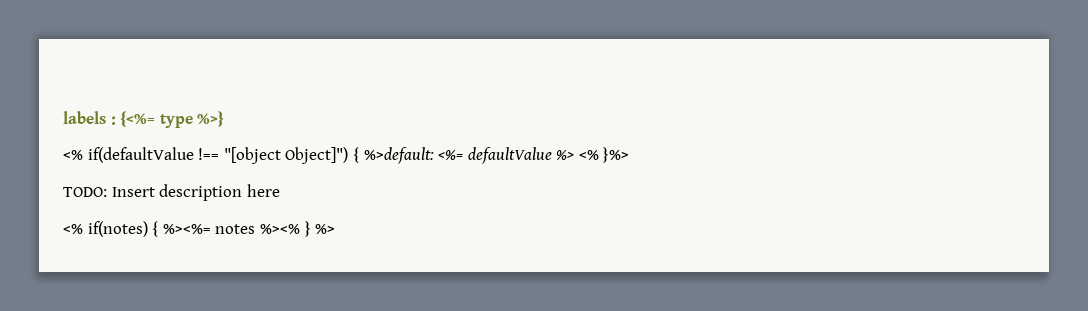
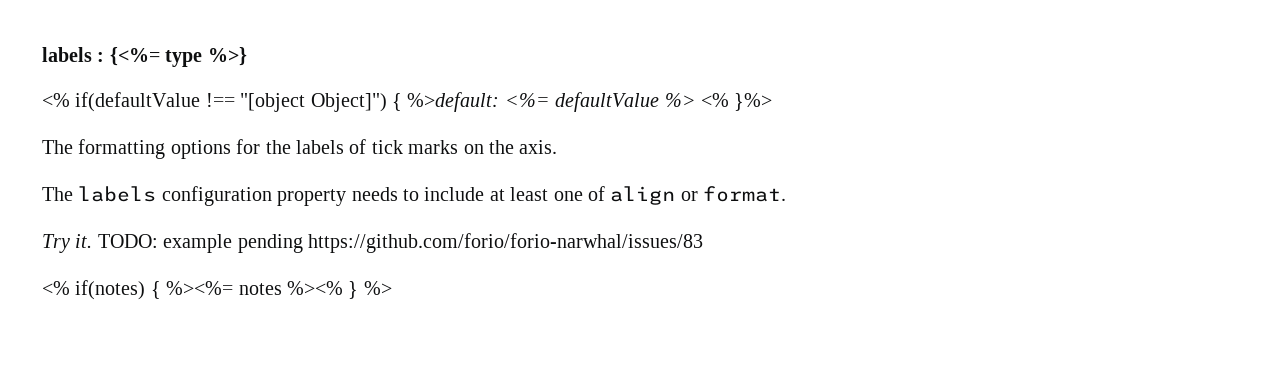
[63,184,280,201] TODO: Insert description here -> [42,139,558,159] [42,186,787,206] [42,233,703,253] The formatting options for the labels of tick marks on the axis. // The labels configuration property needs to include at least one of align or format. // Try it. TODO: example pending https://github.com/forio/forio-narwhal/issues/83

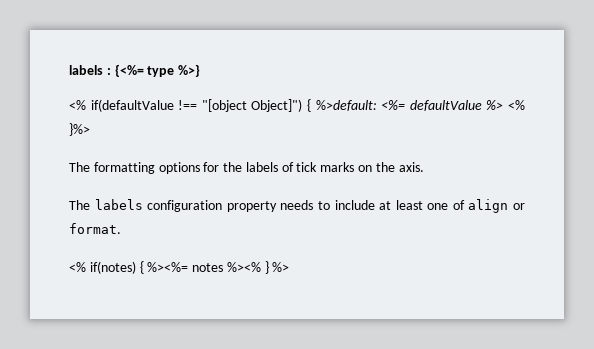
[42,233,703,253] // Try it. TODO: example pending https://github.com/forio/forio-narwhal/issues/83 -> (121, 228) none

